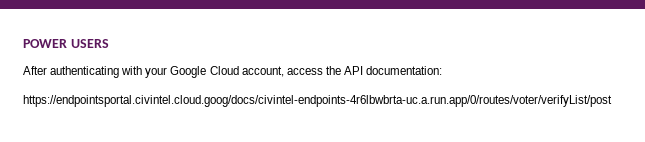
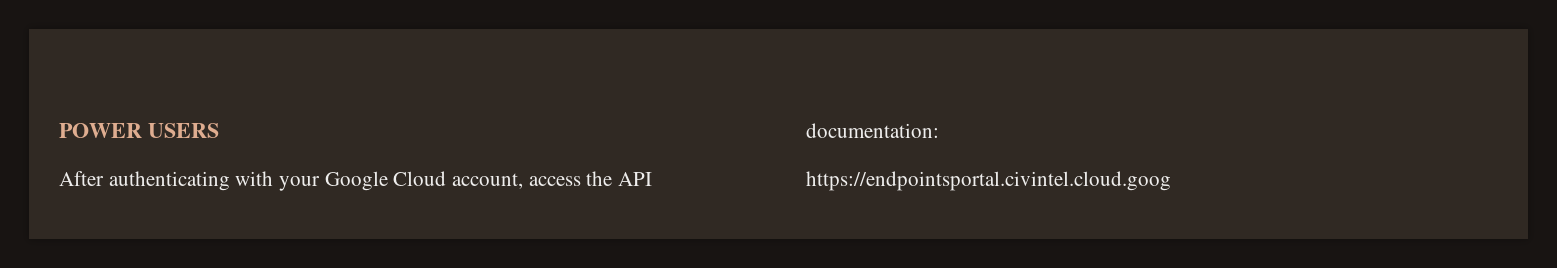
[23,95,612,107] https://endpointsportal.civintel.cloud.goog/docs/civintel-endpoints-4r6lbwbrta-uc.a.run.app/0/routes/voter/verifyList/post -> [806,171,1171,191] https://endpointsportal.civintel.cloud.goog

